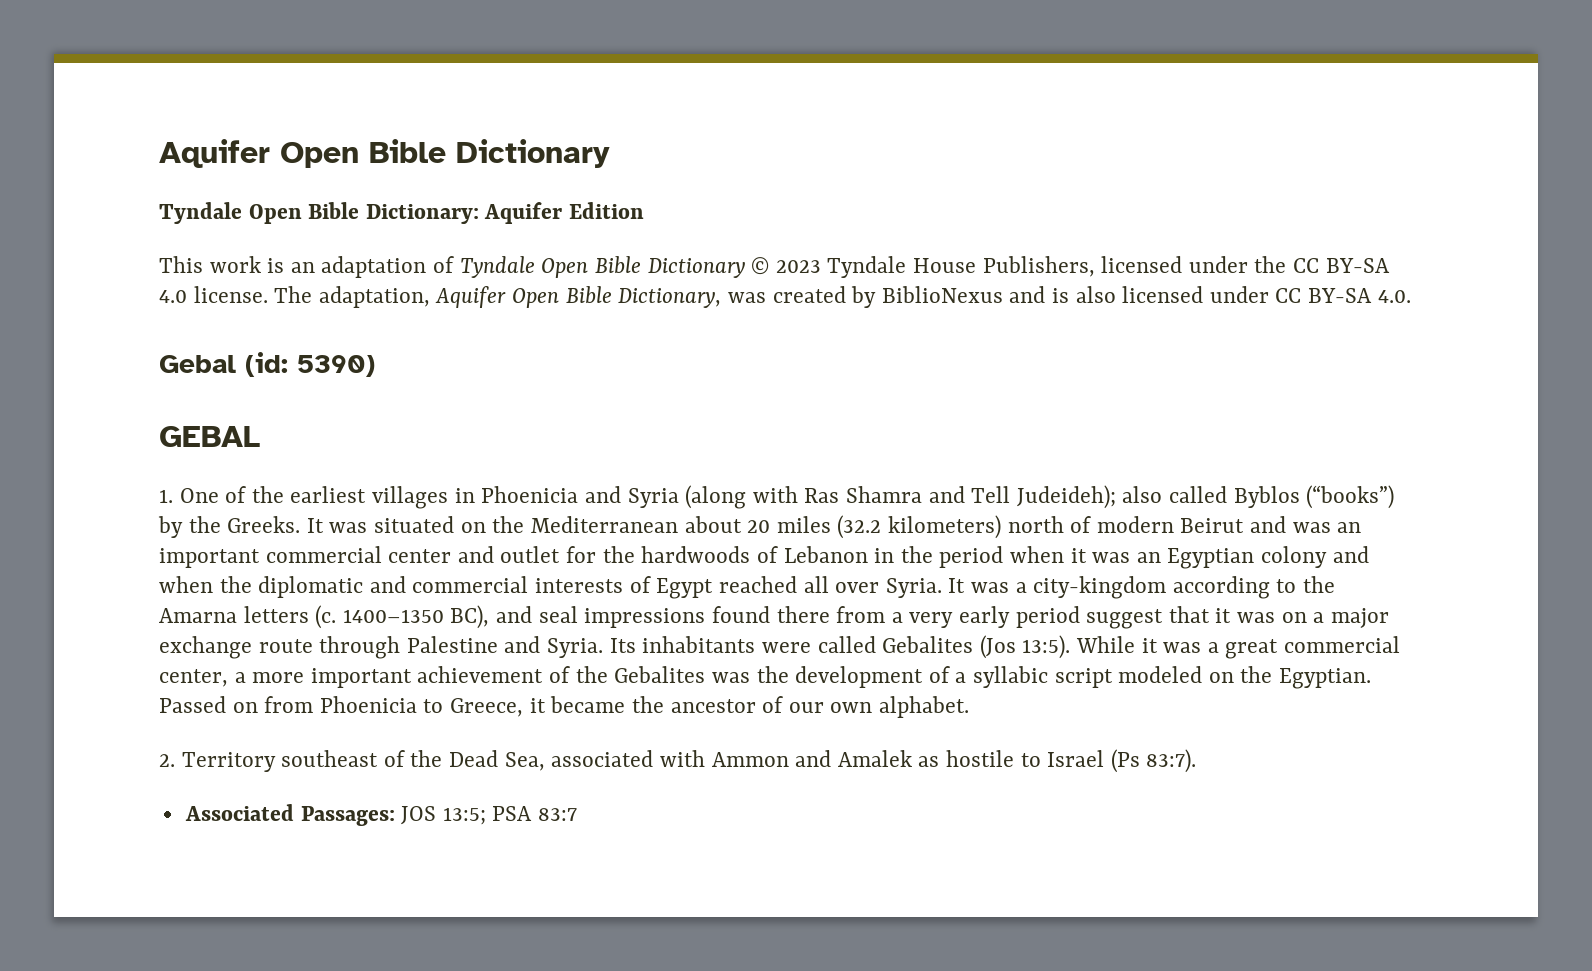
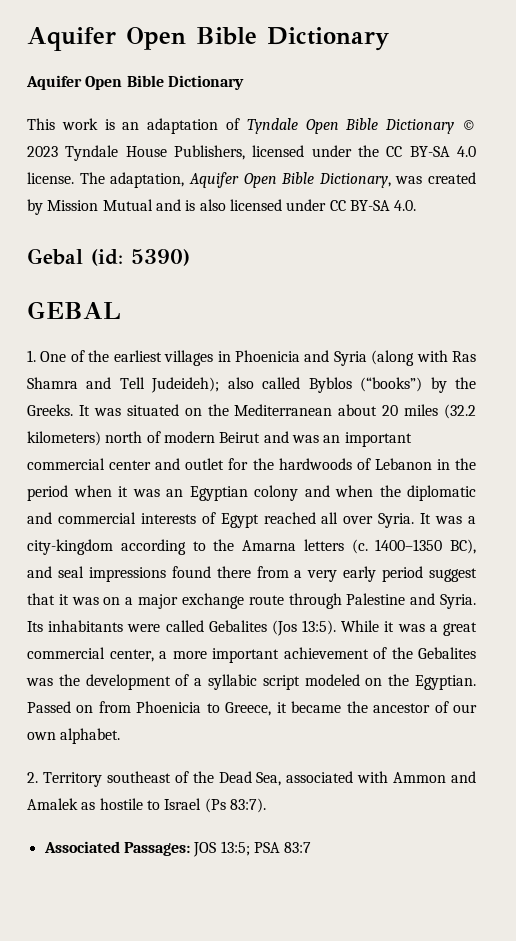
[159,139,610,168] [159,202,645,224] Aquifer Open Bible Dictionary // Tyndale Open Bible Dictionary: Aquifer Edition -> [27,27,389,51] [26,75,244,90] Aquifer Open Bible Dictionary // Aquifer Open Bible Dictionary
[881,286,1003,303] BiblioNexus -> [47,199,153,211] Mission Mutual

